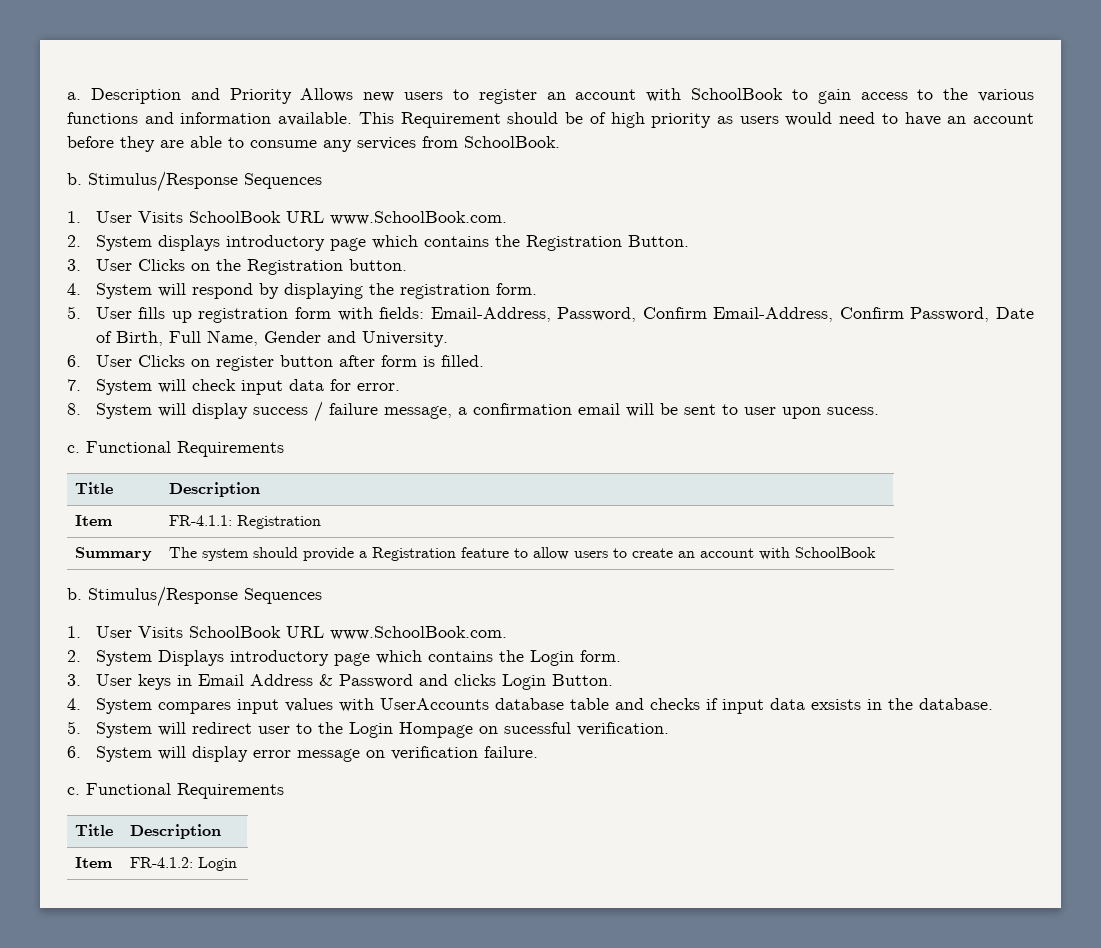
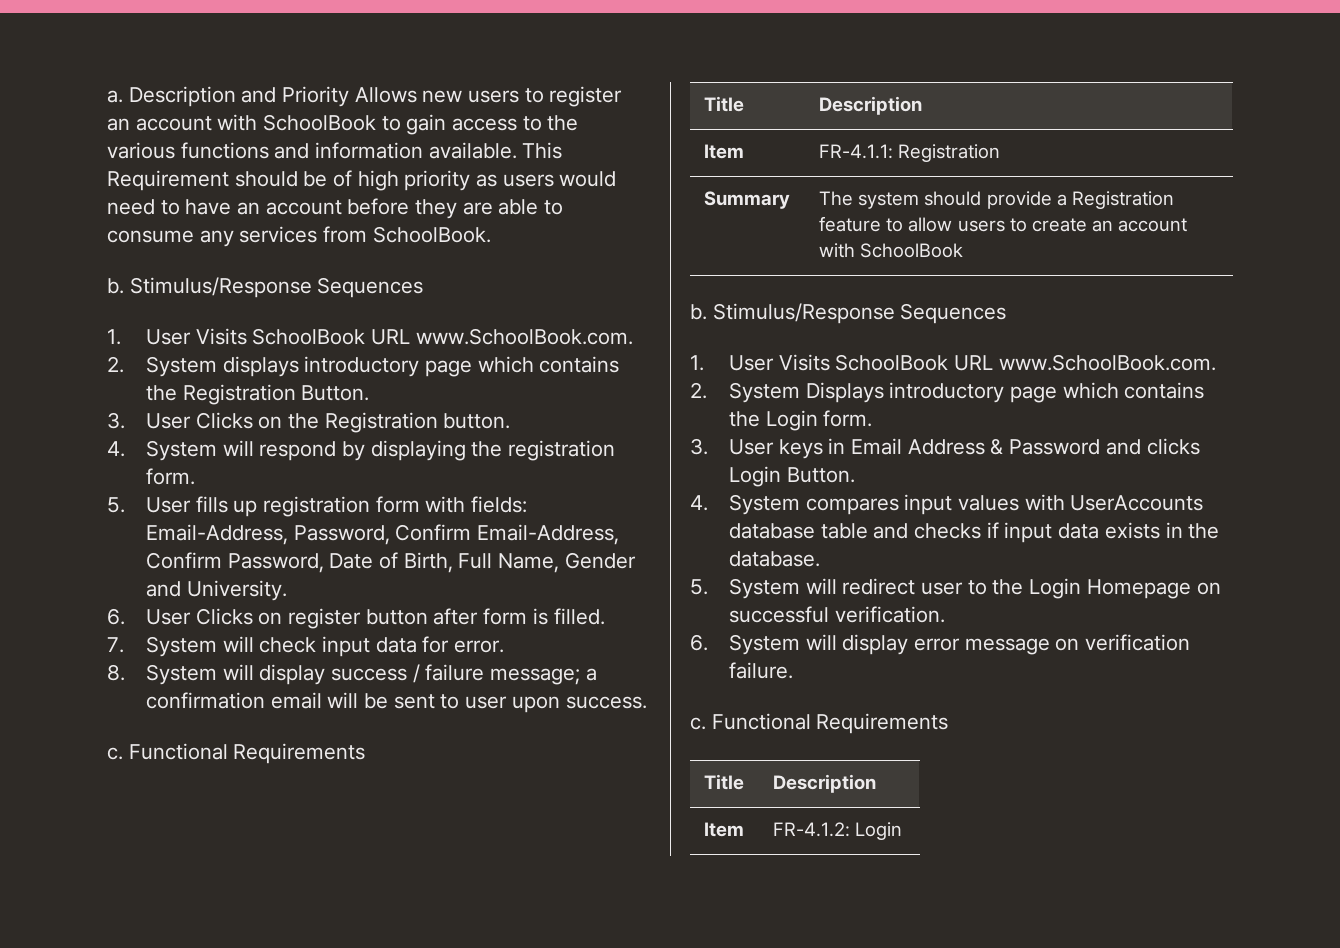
[383,406,452,419] message, -> [490,668,581,685] message;
[826,407,879,415] sucess. -> [565,696,647,709] success.
[810,699,861,710] exsists -> [1104,522,1160,539] exists
[398,722,571,738] Hompage on sucessful -> [1086,579,1221,599] [729,606,830,623] Homepage on successful

